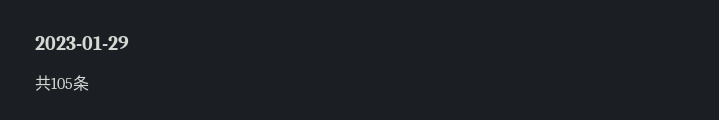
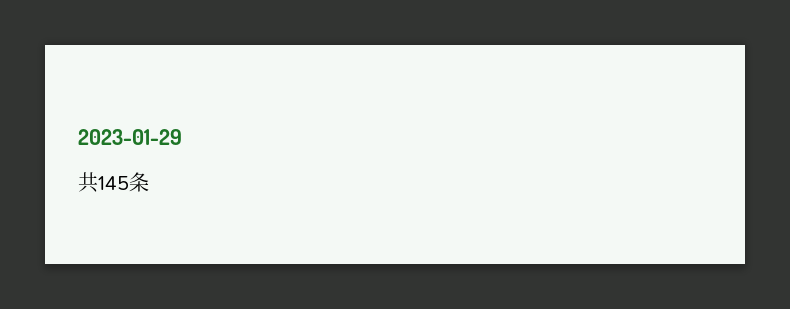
[51,77,73,89] 105 -> [98,176,129,190] 145

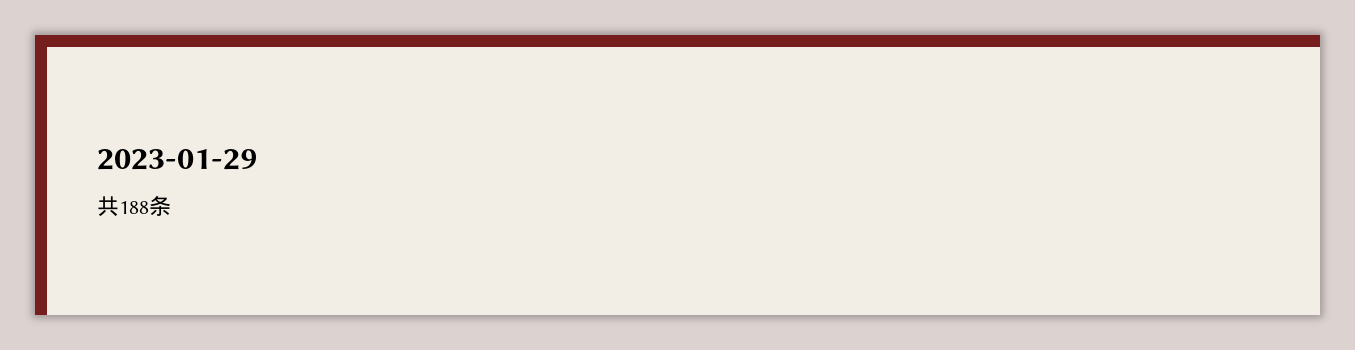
[98,176,129,190] 145 -> [119,201,149,214] 188

